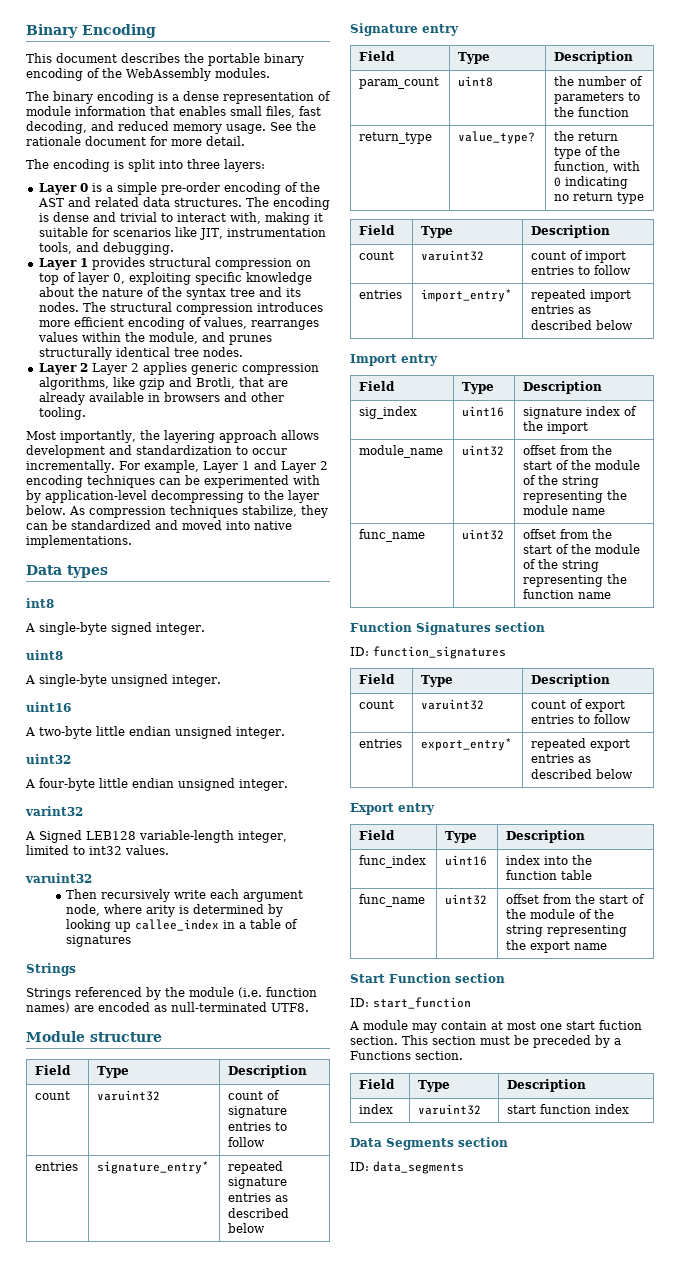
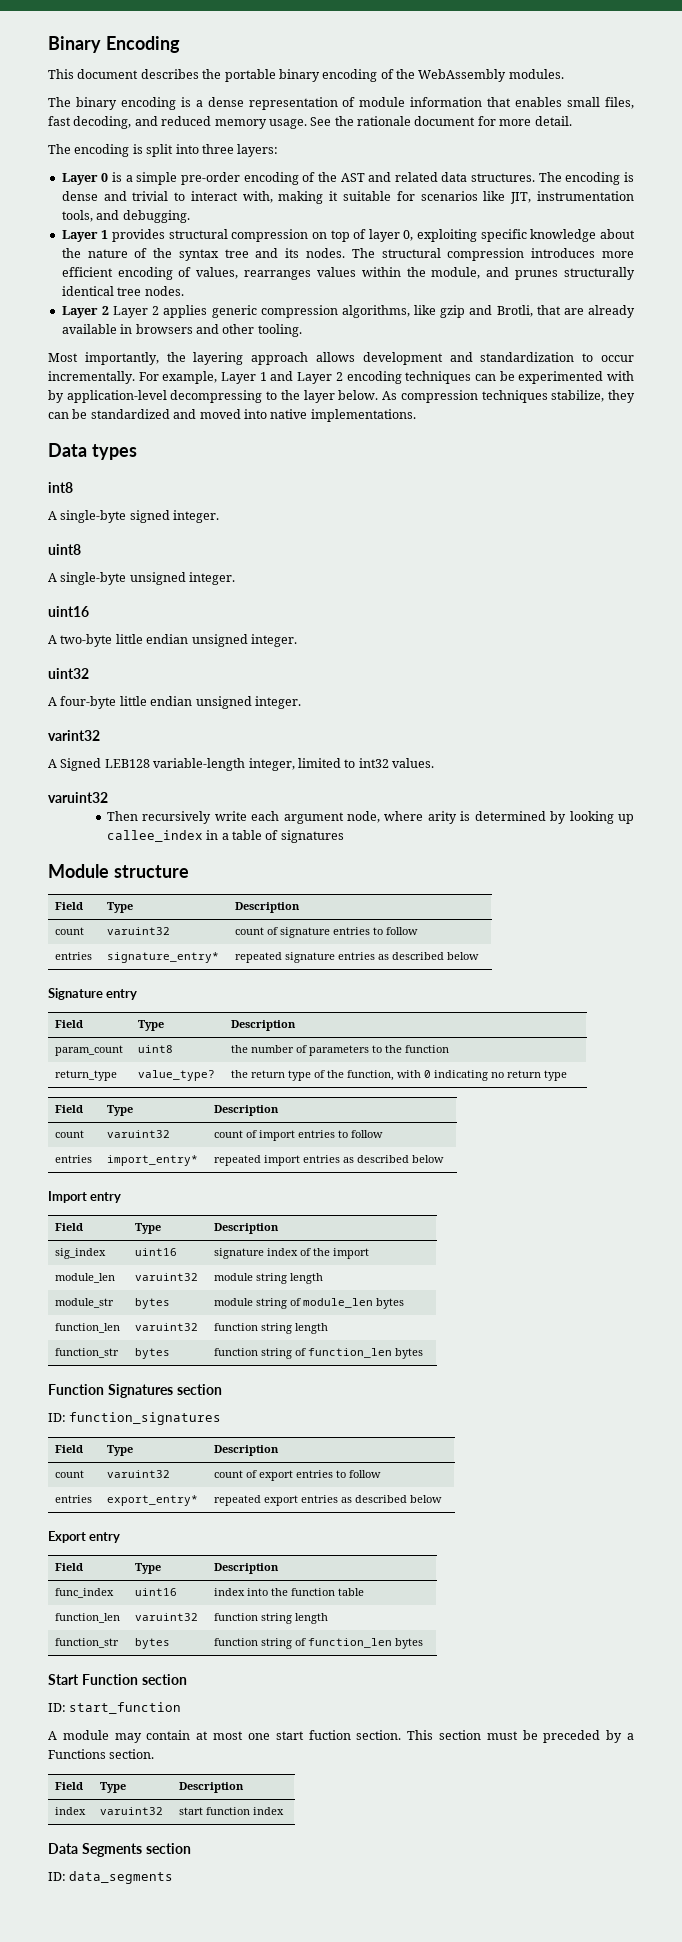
[26,963,76,976] [26,987,317,1000] [26,1002,309,1013] // Strings // Strings referenced by the module (i.e. function names) are encoded as null-terminated UTF8. -> (344, 836) none
[359,445,444,458] [462,445,505,456] [523,445,613,455] [523,460,641,470] [523,475,600,488] [523,490,628,503] [523,505,606,515] [359,529,426,542] [462,529,505,540] [523,529,613,539] [523,544,641,554] [523,559,600,572] [523,574,628,587] [523,589,612,599] module_name | uint32 | offset from the start of the module of the string representing the module name // func_name | uint32 | offset from the start of the module of the string representing the function name -> [55,1273,116,1283] [135,1273,199,1281] [214,1273,324,1284] [55,1298,115,1308] [135,1298,171,1309] [214,1298,405,1309] [55,1323,121,1333] [135,1323,199,1331] [214,1323,329,1334] [55,1348,120,1358] [135,1348,171,1359] [214,1348,424,1359] module_len | varuint32 | module string length // module_str | bytes | module string of module_len bytes // function_len | varuint32 | function string length // function_str | bytes | function string of function_len bytes
[359,894,426,907] [445,894,488,905] [506,894,646,904] [506,909,615,919] [506,925,628,937] [506,940,608,953] func_name | uint32 | offset from the start of the module of the string representing the export name -> [55,1613,121,1623] [135,1613,199,1621] [214,1613,329,1624] [55,1638,120,1648] [135,1638,171,1649] [214,1638,424,1649] function_len | varuint32 | function string length // function_str | bytes | function string of function_len bytes

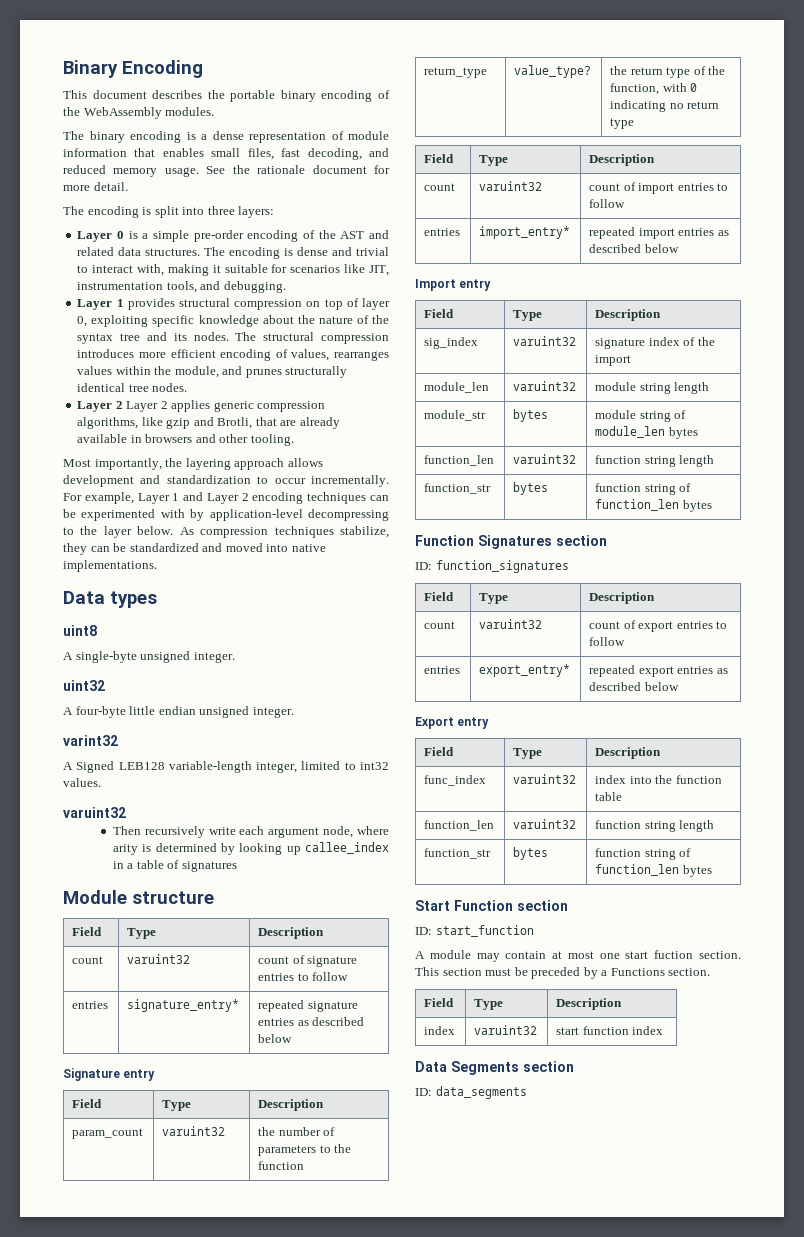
[48,482,73,493] [48,510,220,523] // int8 // A single-byte signed integer. -> (157, 599) none
[48,606,89,617] [48,634,297,647] // uint16 // A two-byte little endian unsigned integer. -> (235, 657) none
[138,1045,174,1053] uint8 -> [162,1126,226,1136] varuint32
[135,1248,178,1256] uint16 -> [513,336,577,346] varuint32
[135,1588,178,1596] uint16 -> [513,774,577,784] varuint32

